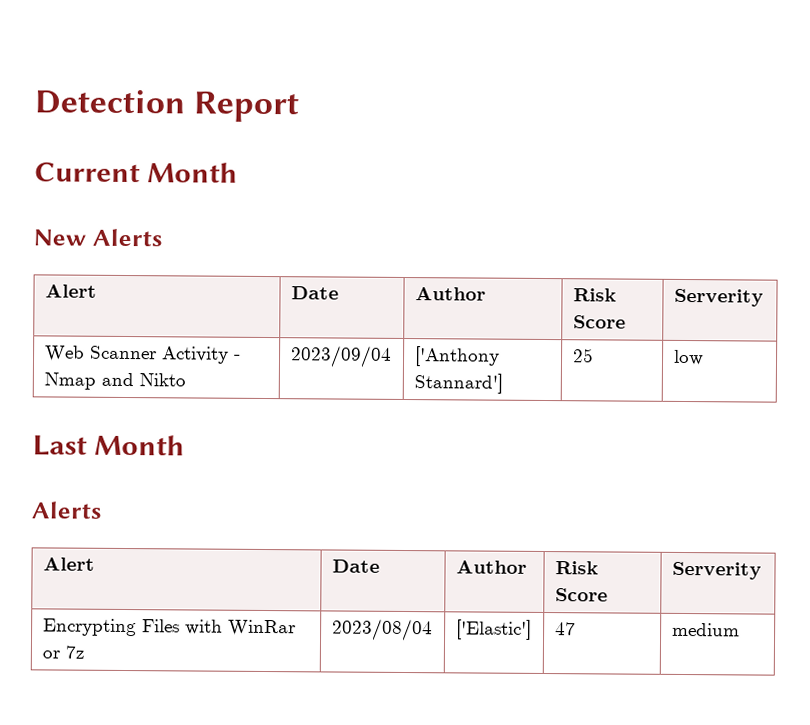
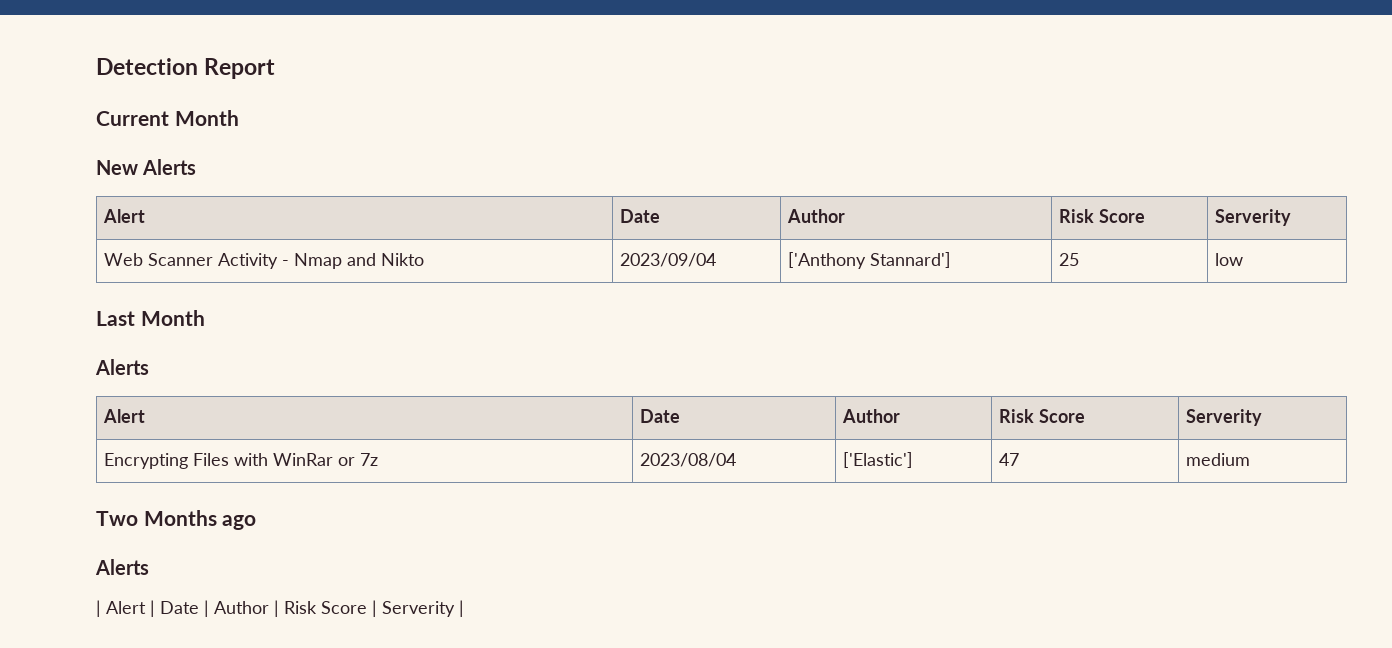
(740, 629) none -> [96,510,257,530] [95,559,149,575] [96,600,464,617] // Two Months ago // Alerts // | Alert | Date | Author | Risk Score | Serverity |

